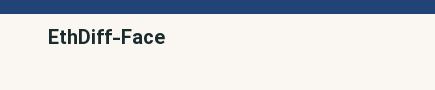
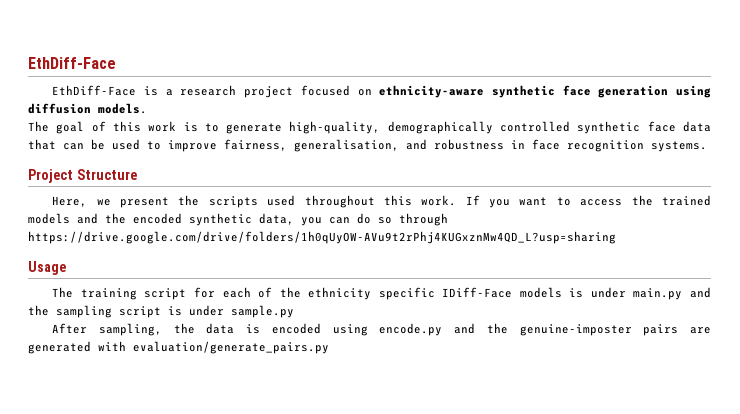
[48,29,165,44] EthDiff-Face -> [28,57,116,69] [52,85,711,98] [28,103,147,114] [28,121,711,134] [28,139,707,152] [28,169,137,183] [52,195,712,208] [28,213,448,226] [28,231,616,244] [28,261,66,275] [52,287,711,300] [28,305,294,318] [52,323,711,336] [28,341,329,354] EthDiff-Face // EthDiff-Face is a research project focused on ethnicity-aware synthetic face generation using diffusion models. // The goal of this work is to generate high-quality, demographically controlled synthetic face data that can be used to improve fairness, generalisation, and robustness in face recognition systems. // Project Structure // Here, we present the scripts used throughout this work. If you want to access the trained models and the encoded synthetic data, you can do so through https://drive.google.com/drive/folders/1h0qUyOW-AVu9t2rPhj4KUGxznMw4QD_L?usp=sharing // Usage // The training script for each of the ethnicity specific IDiff-Face models is under main.py and the sampling script is under sample.py // After sampling, the data is encoded using encode.py and the genuine-imposter pairs are generated with evaluation/generate_pairs.py

